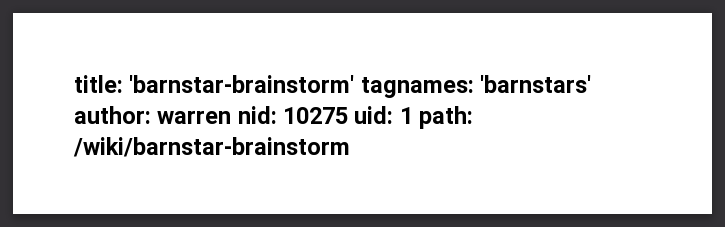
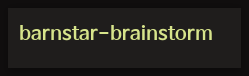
[74,75,592,98] [74,106,474,129] [73,137,350,157] title: 'barnstar-brainstorm' tagnames: 'barnstars' author: warren nid: 10275 uid: 1 path: /wiki/barnstar-brainstorm -> [19,25,213,41] barnstar-brainstorm

